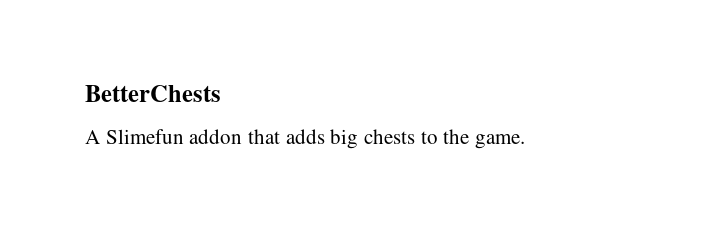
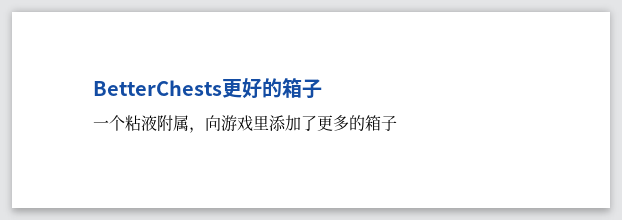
[85,129,526,149] // A Slimefun addon that adds big chests to the game. -> [222,78,322,99] [93,115,397,133] 更好的箱子 // 一个粘液附属，向游戏里添加了更多的箱子

